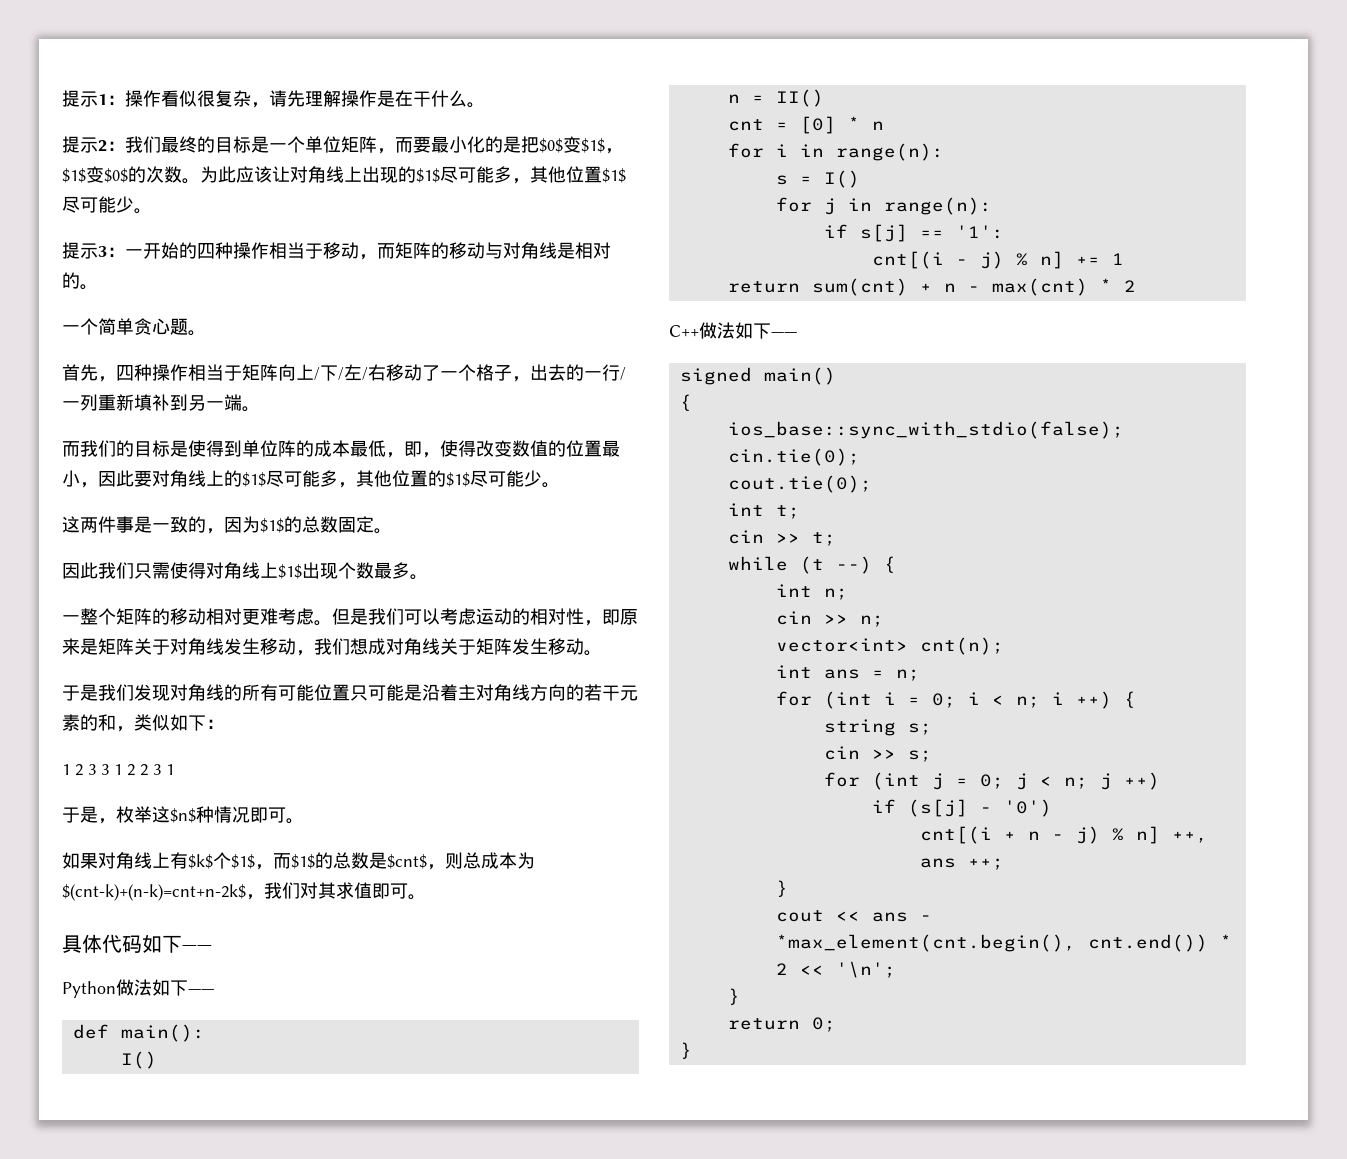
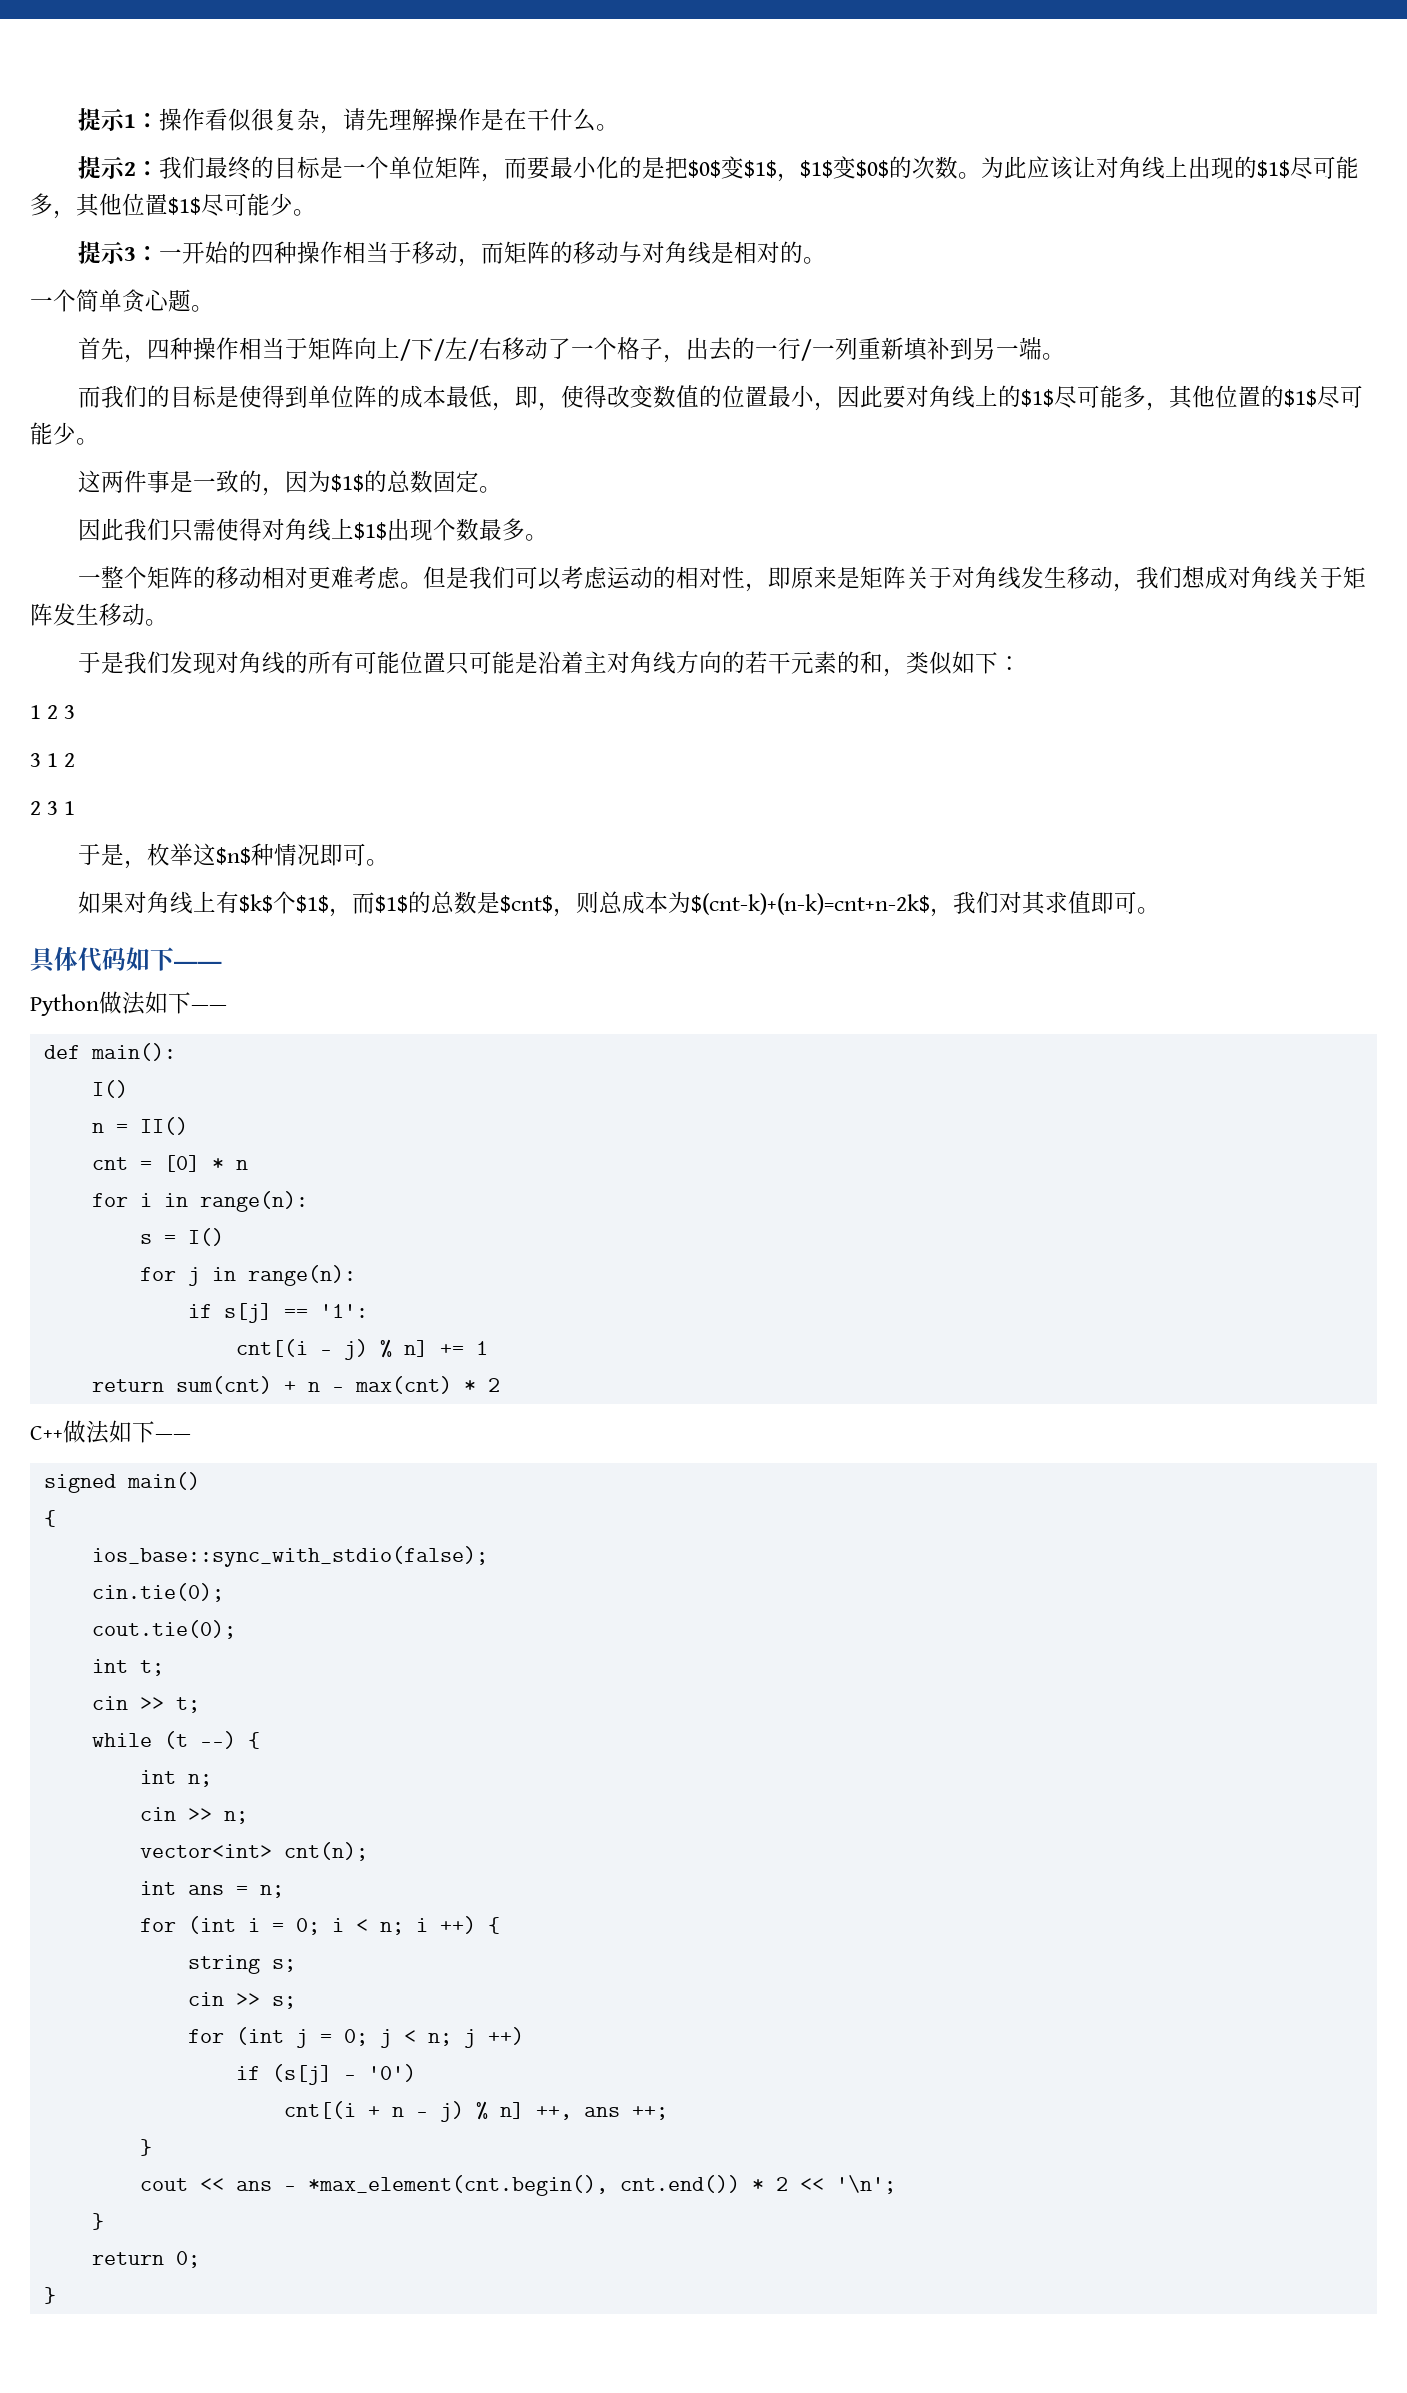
(96, 769) none -> (76, 712) //
(135, 770) none -> (76, 760) //

